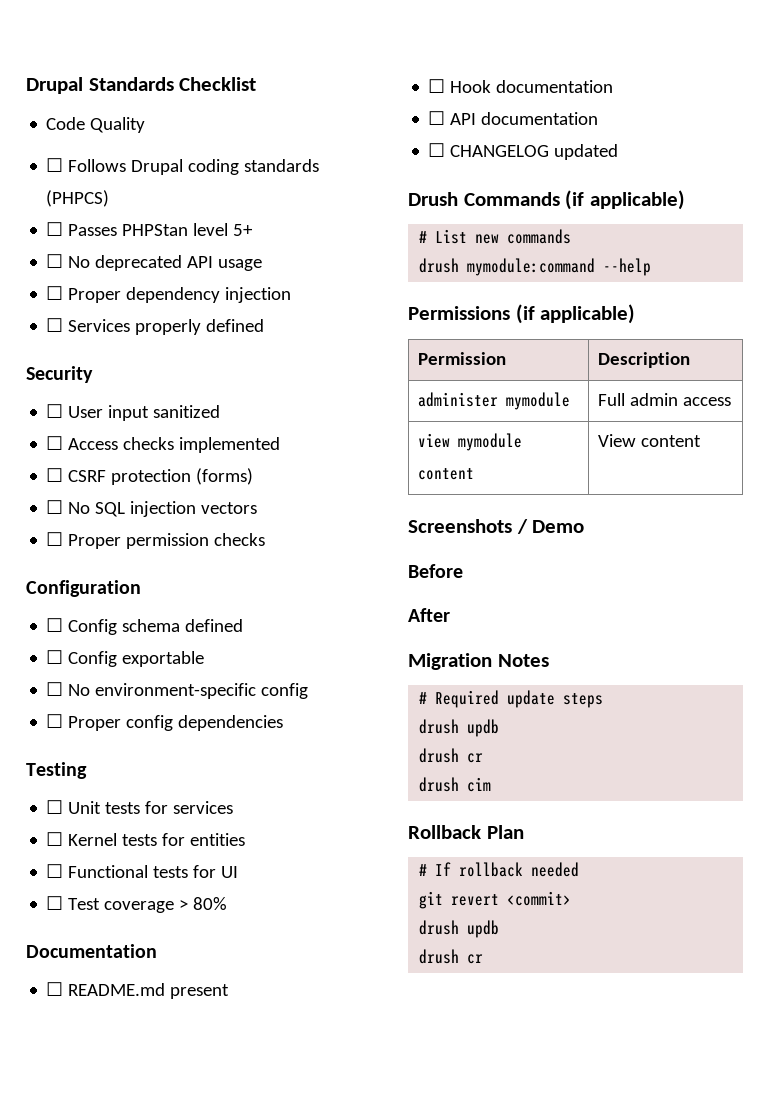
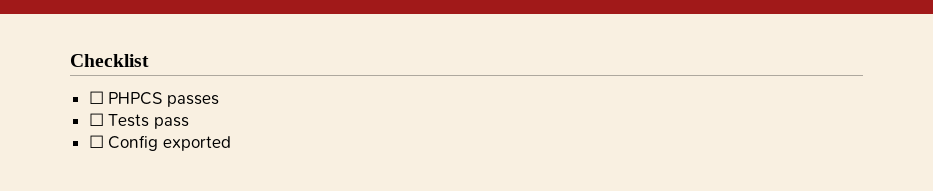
[26,77,174,94] Drupal Standards -> (70, 60) none
[46,117,146,133] [46,158,320,175] [46,190,110,207] [46,222,254,236] [46,254,263,271] [46,286,292,303] [46,318,265,335] [26,366,93,383] [46,404,221,421] [46,436,281,453] [46,468,254,485] [46,500,258,517] [46,532,266,549] [26,580,141,597] [46,618,244,635] [46,650,205,667] [46,682,309,699] [46,714,284,731] [26,762,87,779] [46,800,234,814] [46,832,246,846] [46,864,239,878] [46,896,228,913] [26,944,157,958] [46,982,230,999] [428,79,614,93] [428,111,599,125] [428,143,619,160] [408,190,685,210] [419,229,572,244] [419,258,652,276] [408,304,636,324] [418,352,507,365] [598,352,691,368] [418,392,571,410] [598,393,732,406] [418,433,523,451] [418,468,475,480] [598,434,702,447] [408,519,585,534] [408,564,463,578] [408,608,450,622] [408,653,549,670] [419,690,604,708] [419,719,500,737] [419,748,484,763] [419,777,492,792] [408,825,524,839] [419,862,580,877] [419,891,572,909] [419,920,500,938] [419,949,484,964] Code Quality // ☐ Follows Drupal coding standards (PHPCS) // ☐ Passes PHPStan level 5+ // ☐ No deprecated API usage // ☐ Proper dependency injection // ☐ Services properly defined // Security // ☐ User input sanitized // ☐ Access checks implemented // ☐ CSRF protection (forms) // ☐ No SQL injection vectors // ☐ Proper permission checks // Configuration // ☐ Config schema defined // ☐ Config exportable // ☐ No environment-specific config // ☐ Proper config dependencies // Testing // ☐ Unit tests for services // ☐ Kernel tests for entities // ☐ Functional tests for UI // ☐ Test coverage > 80% // Documentation // ☐ README.md present // ☐ Hook documentation // ☐ API documentation // ☐ CHANGELOG updated // Drush Commands (if applicable) // # List new commands // drush mymodule:command --help // Permissions (if applicable) // Permission | Description // administer mymodule | Full admin access // view mymodule content | View content // Screenshots / Demo // Before // After // Migration Notes // # Required update steps // drush updb // drush cr // drush cim // Rollback Plan // # If rollback needed // git revert <commit> // drush updb // drush cr -> [88,91,219,107] [88,113,189,129] [88,135,231,151] ☐ PHPCS passes // ☐ Tests pass // ☐ Config exported

